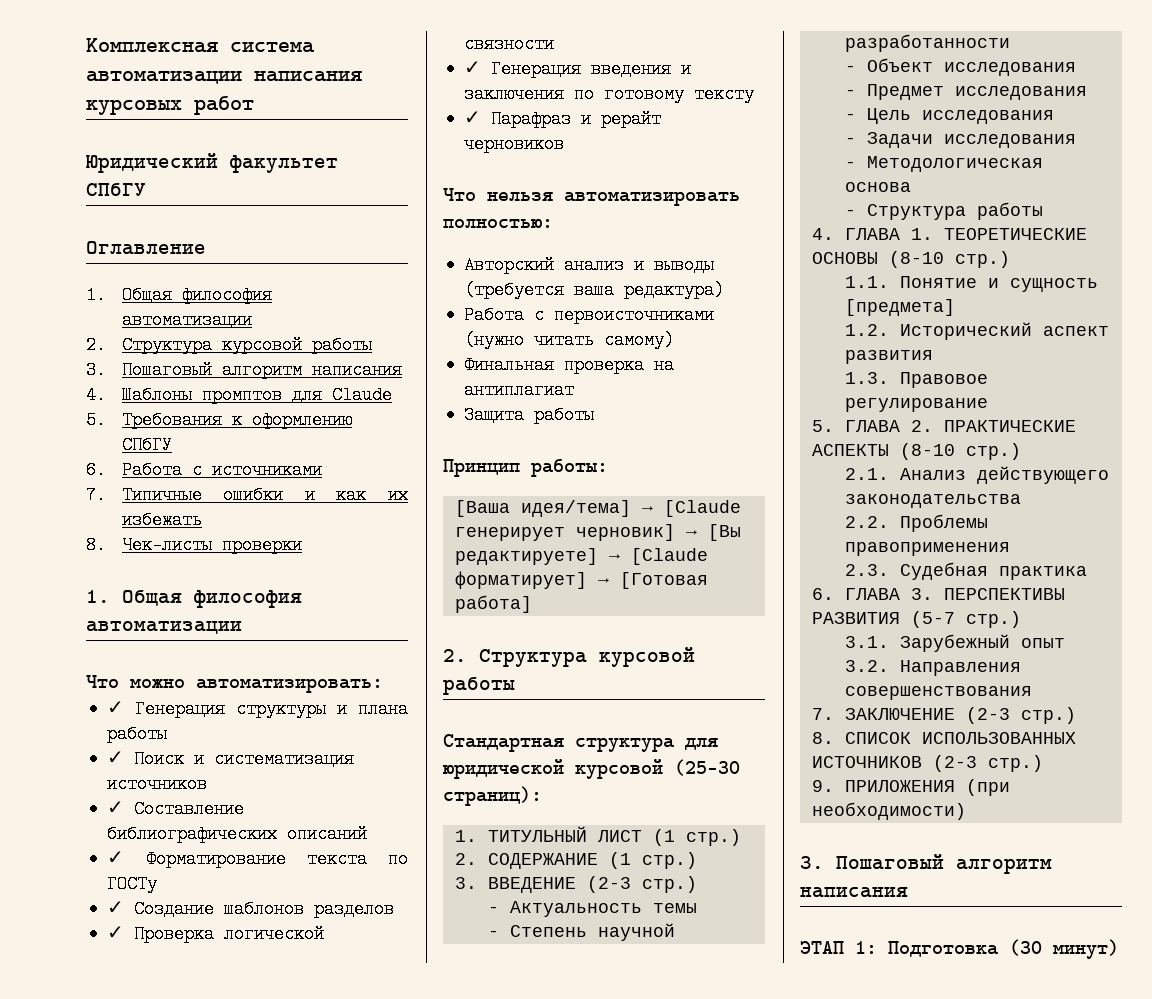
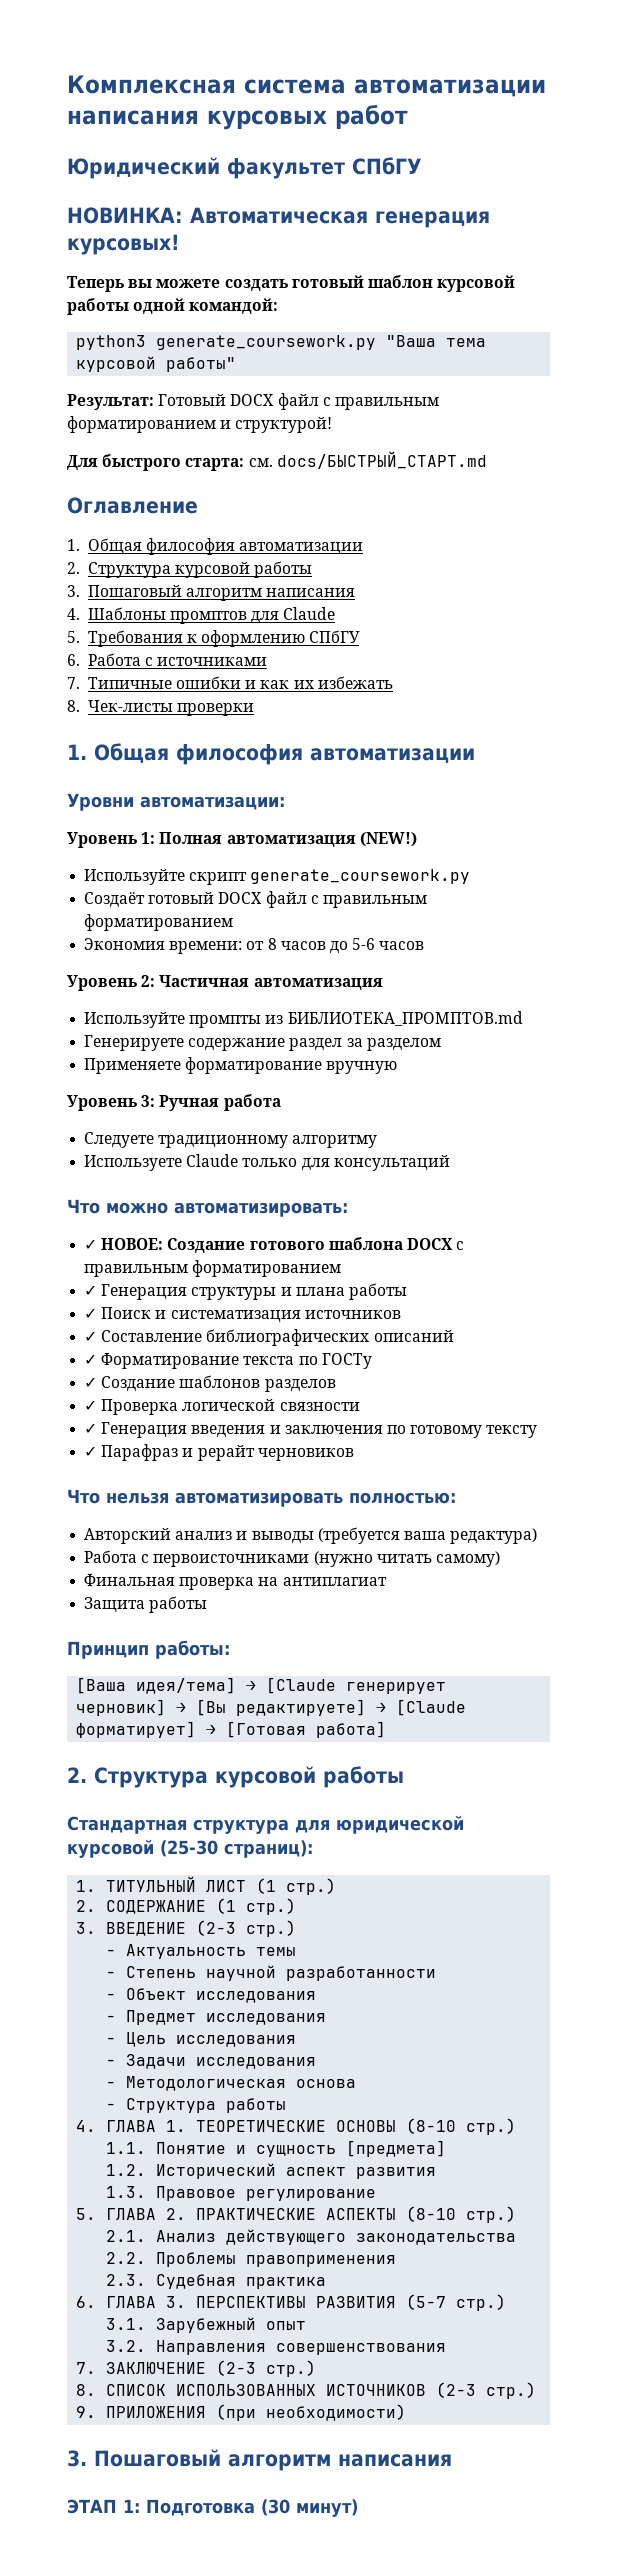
(146, 189) none -> [67,207,490,228] [67,234,180,255] [67,275,516,292] [67,298,279,315] [76,335,487,350] [76,356,237,372] [67,393,439,410] [67,416,333,433] [67,451,487,471] // НОВИНКА: Автоматическая генерация курсовых! // Теперь вы можете создать готовый шаблон курсовой работы одной командой: // python3 generate_coursework.py "Ваша тема курсовой работы" // Результат: Готовый DOCX файл с правильным форматированием и структурой! // Для быстрого старта: см. docs/БЫСТРЫЙ_СТАРТ.md
[86,675,383,693] Что можно автоматизировать: -> [67,793,285,811] [67,832,417,848] [84,869,471,885] [84,891,427,908] [84,914,234,931] [84,938,425,954] [67,975,383,991] [84,1011,523,1028] [84,1035,441,1051] [84,1057,398,1074] [67,1094,281,1111] [84,1132,378,1148] [84,1154,450,1171] [67,1199,348,1217] [84,1237,465,1253] [84,1260,342,1277] Уровни автоматизации: // Уровень 1: Полная автоматизация (NEW!) // Используйте скрипт generate_coursework.py // Создаёт готовый DOCX файл с правильным форматированием // Экономия времени: от 8 часов до 5-6 часов // Уровень 2: Частичная автоматизация // Используйте промпты из БИБЛИОТЕКА_ПРОМПТОВ.md // Генерируете содержание раздел за разделом // Применяете форматирование вручную // Уровень 3: Ручная работа // Следуете традиционному алгоритму // Используете Claude только для консультаций // Что можно автоматизировать: // ✓ НОВОЕ: Создание готового шаблона DOCX с правильным форматированием

